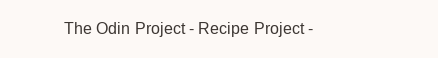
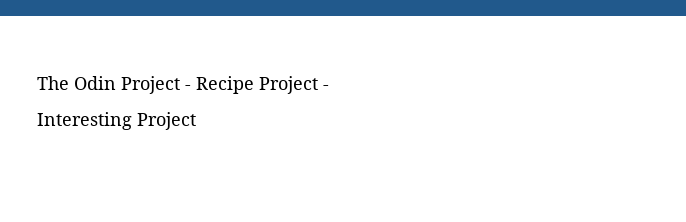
(313, 31) none -> [37,112,196,130] // Interesting Project

